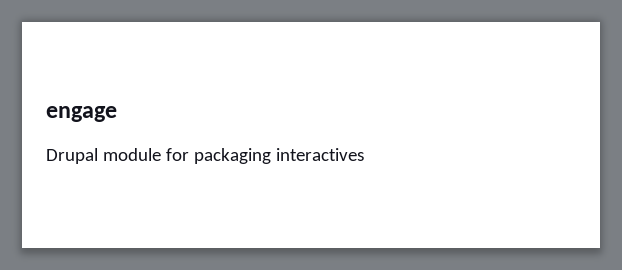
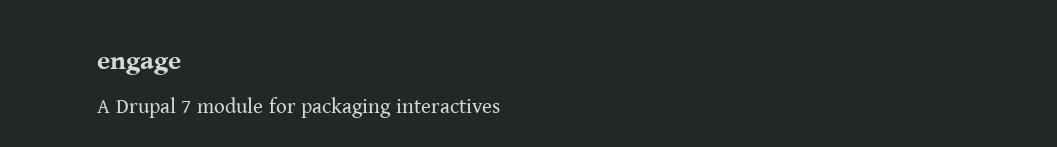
[46,148,98,164] Drupal -> [97,97,192,118] A Drupal 7

